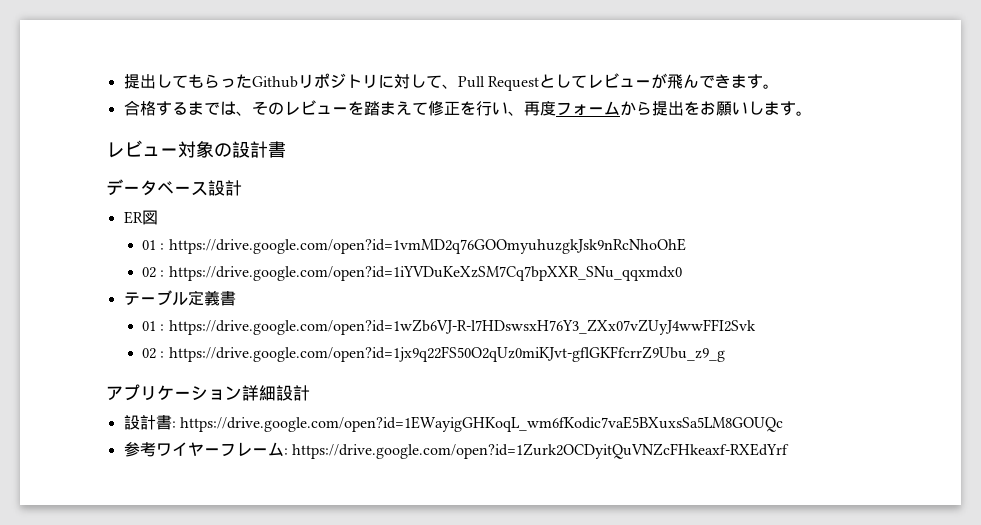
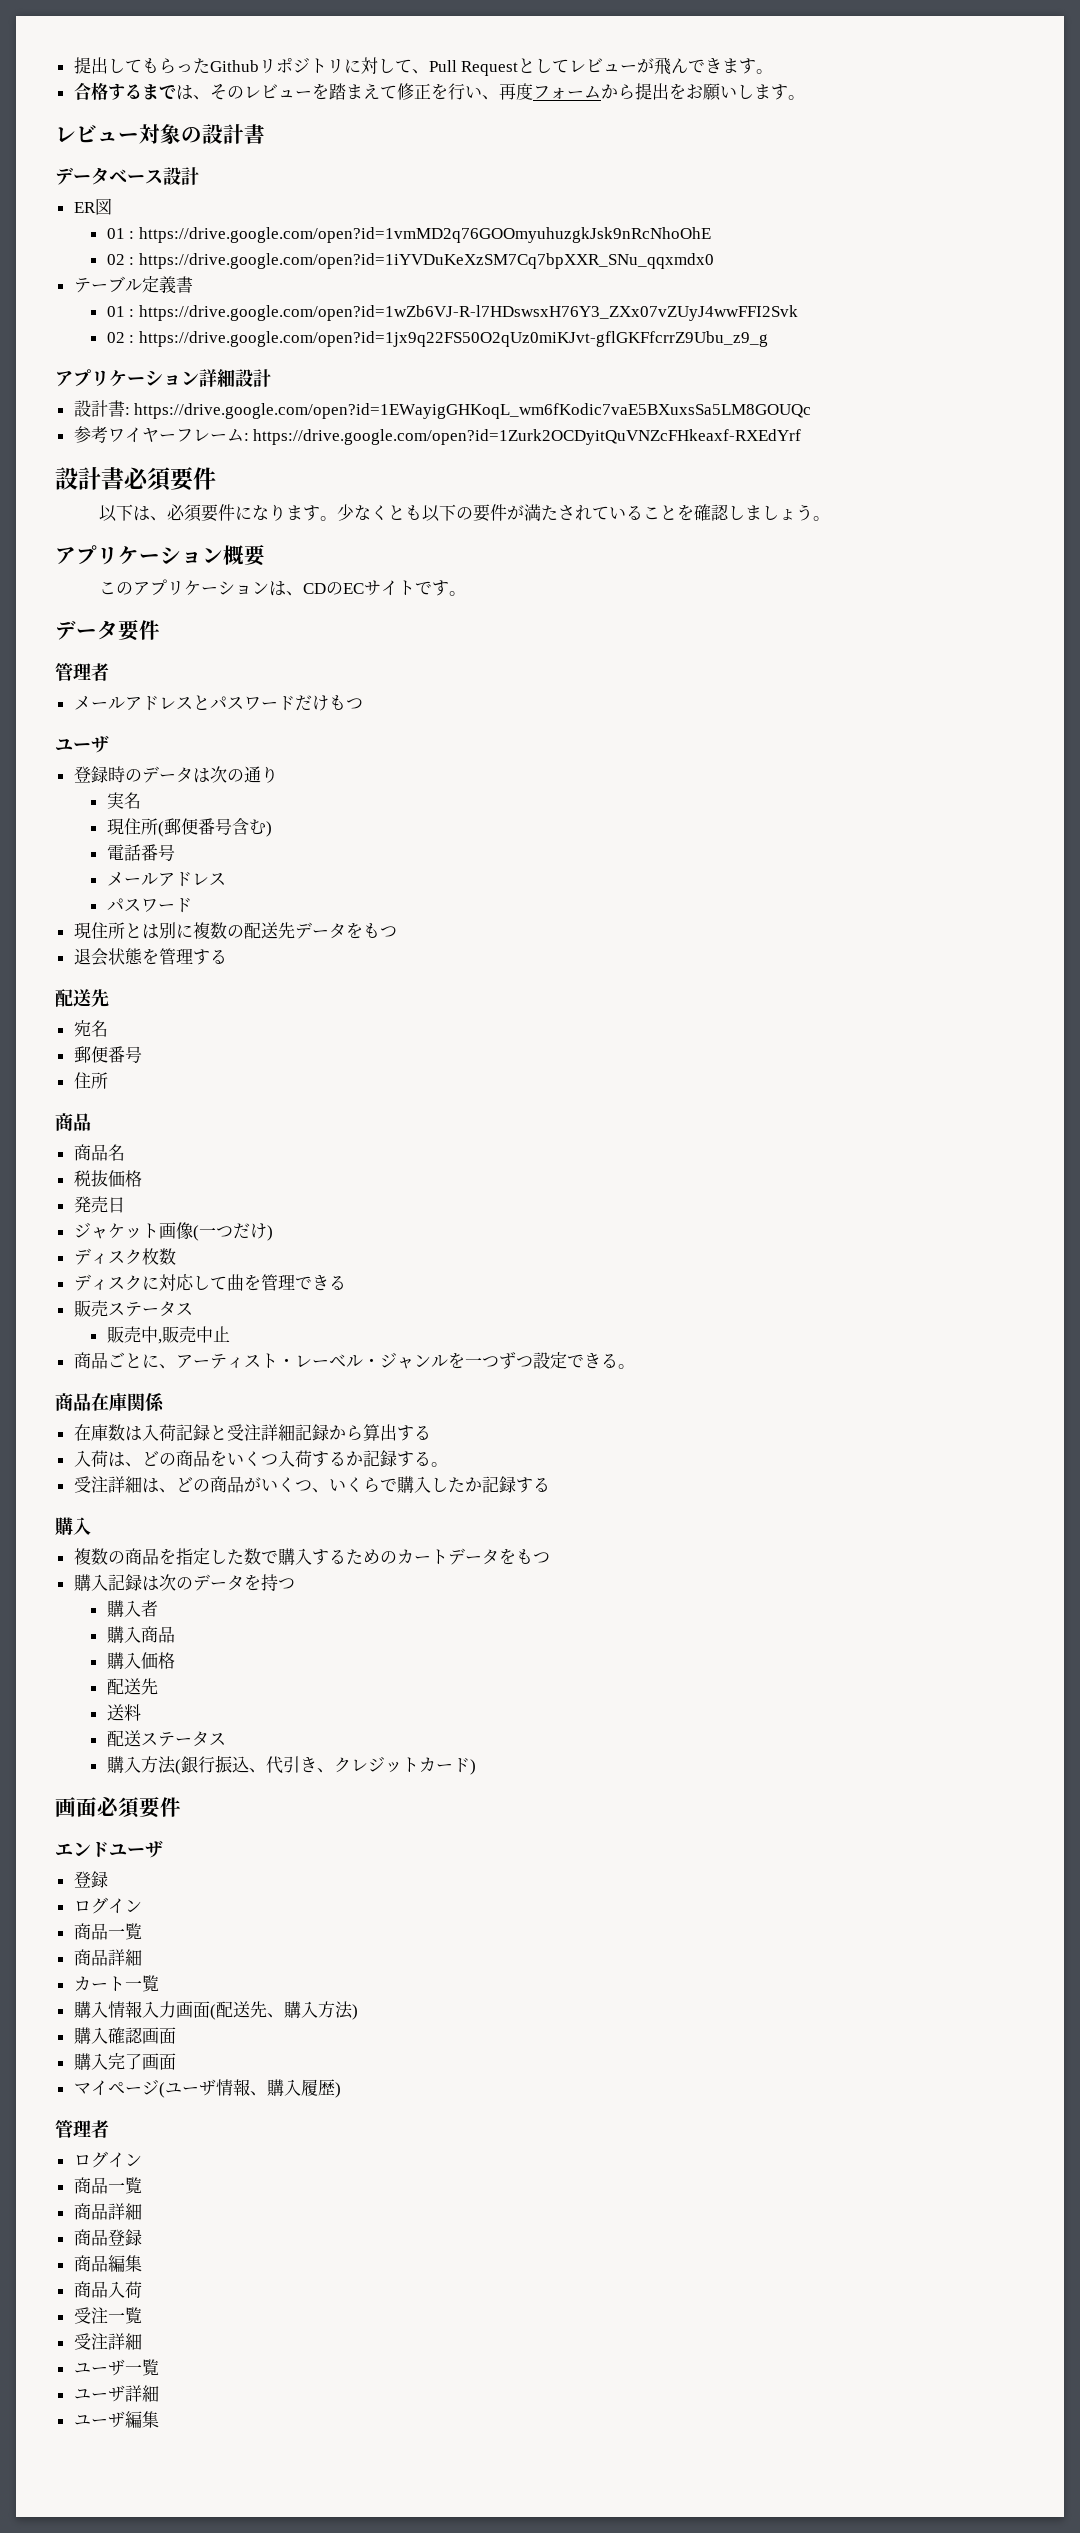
(789, 451) none -> [55,467,216,491] [98,504,830,522] [55,545,266,566] [98,579,466,596] [55,620,160,641] [55,663,109,681] [73,695,363,711] [55,735,109,753] [73,766,278,783] [106,792,141,809] [106,818,272,837] [106,844,175,861] [106,872,226,887] [106,898,192,913] [73,922,397,939] [73,948,227,966] [55,989,109,1007] [73,1020,108,1037] [73,1046,142,1063] [73,1072,108,1089] [55,1113,91,1131] [73,1144,125,1161] [73,1170,142,1187] [73,1196,125,1213] [73,1222,273,1241] [73,1248,176,1265] [73,1274,346,1291] [73,1300,193,1317] [106,1326,230,1344] [73,1352,635,1369] [55,1393,164,1411] [73,1424,431,1441] [73,1450,448,1467] [73,1476,550,1494] [55,1517,91,1536] [73,1548,550,1566] [73,1574,295,1592] [106,1600,158,1618] [106,1626,175,1644] [106,1652,175,1670] [106,1678,158,1695] [106,1704,141,1721] [106,1730,226,1747] [106,1755,476,1775] [55,1797,181,1818] [55,1840,163,1858] [73,1871,108,1888] [73,1897,142,1914] [73,1923,142,1940] [73,1949,142,1966] [73,1975,159,1992] [73,2001,358,2020] [73,2027,176,2045] [73,2053,176,2071] [73,2079,341,2098] [55,2120,109,2138] [73,2151,142,2168] [73,2177,142,2194] [73,2203,142,2220] [73,2229,142,2246] [73,2255,142,2272] [73,2281,142,2298] [73,2307,142,2324] [73,2333,142,2350] [73,2359,159,2376] [73,2385,159,2402] [73,2411,159,2428] // 設計書必須要件 // 以下は、必須要件になります。少なくとも以下の要件が満たされていることを確認しましょう。 // アプリケーション概要 // このアプリケーションは、CDのECサイトです。 // データ要件 // 管理者 // メールアドレスとパスワードだけもつ // ユーザ // 登録時のデータは次の通り // 実名 // 現住所(郵便番号含む) // 電話番号 // メールアドレス // パスワード // 現住所とは別に複数の配送先データをもつ // 退会状態を管理する // 配送先 // 宛名 // 郵便番号 // 住所 // 商品 // 商品名 // 税抜価格 // 発売日 // ジャケット画像(一つだけ) // ディスク枚数 // ディスクに対応して曲を管理できる // 販売ステータス // 販売中,販売中止 // 商品ごとに、アーティスト・レーベル・ジャンルを一つずつ設定できる。 // 商品在庫関係 // 在庫数は入荷記録と受注詳細記録から算出する // 入荷は、どの商品をいくつ入荷するか記録する。 // 受注詳細は、どの商品がいくつ、いくらで購入したか記録する // 購入 // 複数の商品を指定した数で購入するためのカートデータをもつ // 購入記録は次のデータを持つ // 購入者 // 購入商品 // 購入価格 // 配送先 // 送料 // 配送ステータス // 購入方法(銀行振込、代引き、クレジットカード) // 画面必須要件 // エンドユーザ // 登録 // ログイン // 商品一覧 // 商品詳細 // カート一覧 // 購入情報入力画面(配送先、購入方法) // 購入確認画面 // 購入完了画面 // マイページ(ユーザ情報、購入履歴) // 管理者 // ログイン // 商品一覧 // 商品詳細 // 商品登録 // 商品編集 // 商品入荷 // 受注一覧 // 受注詳細 // ユーザ一覧 // ユーザ詳細 // ユーザ編集

